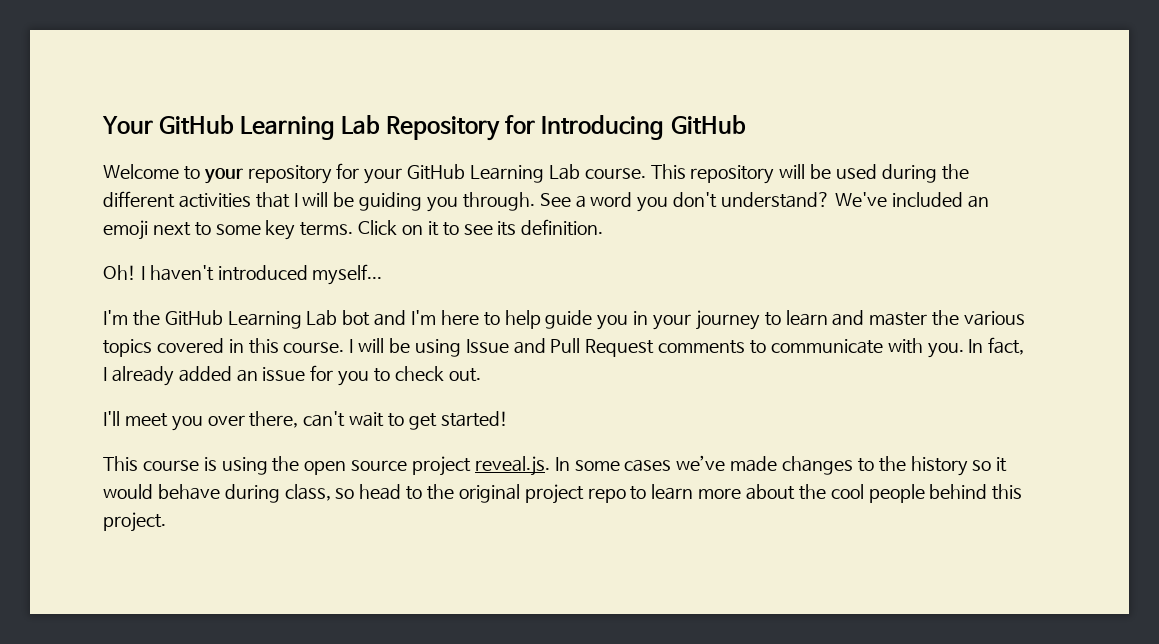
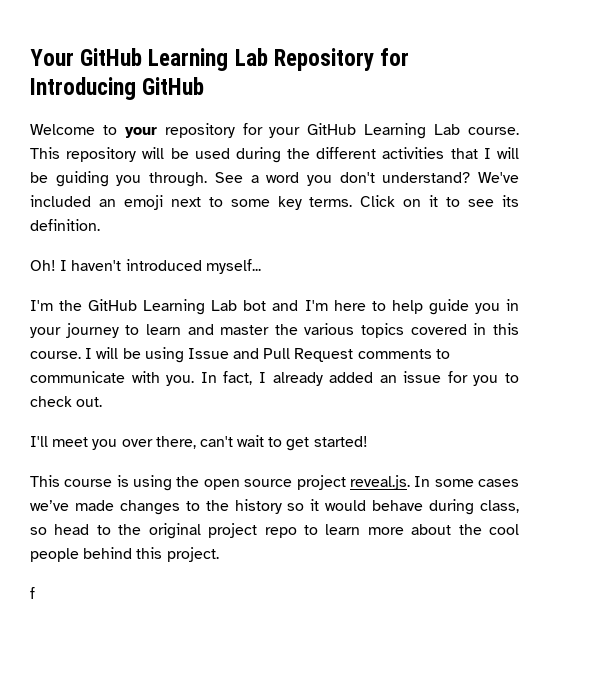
(166, 522) none -> [30,587,35,599] // f

